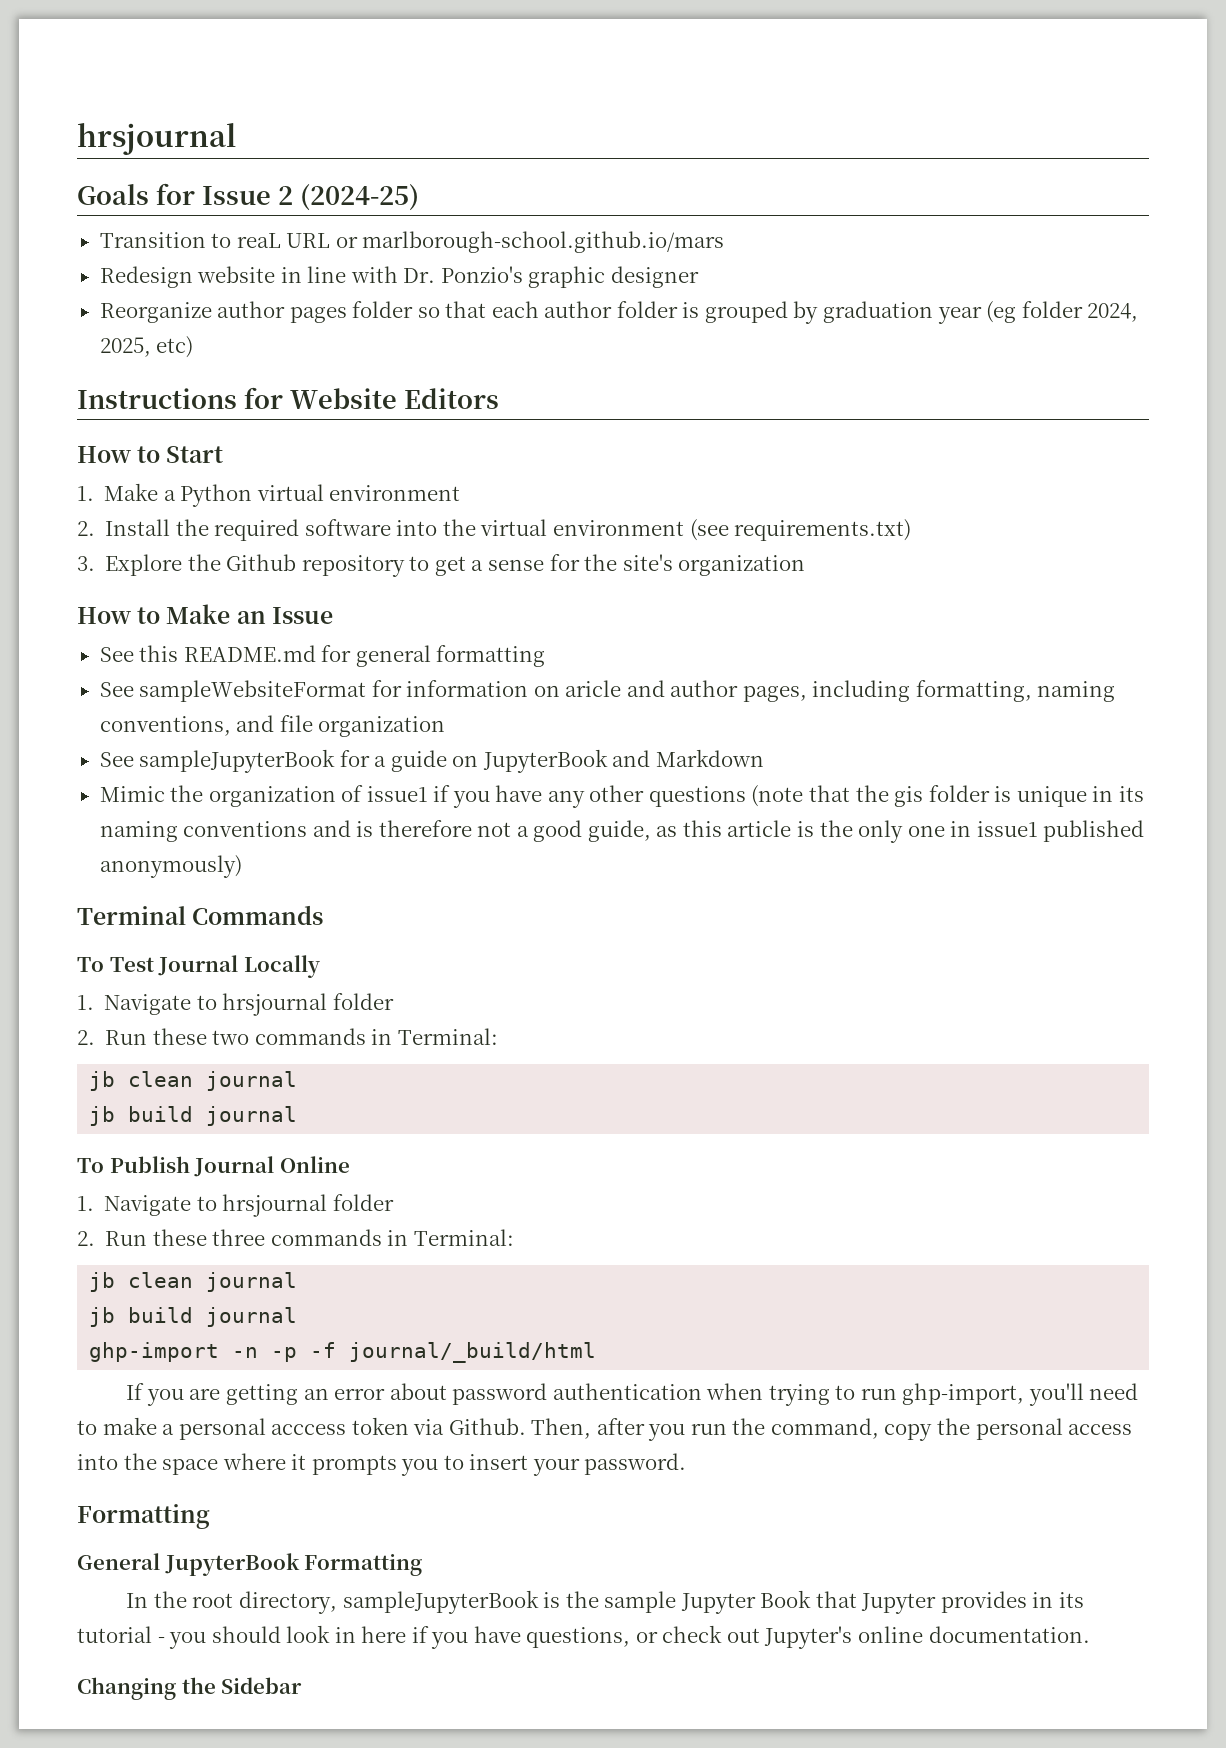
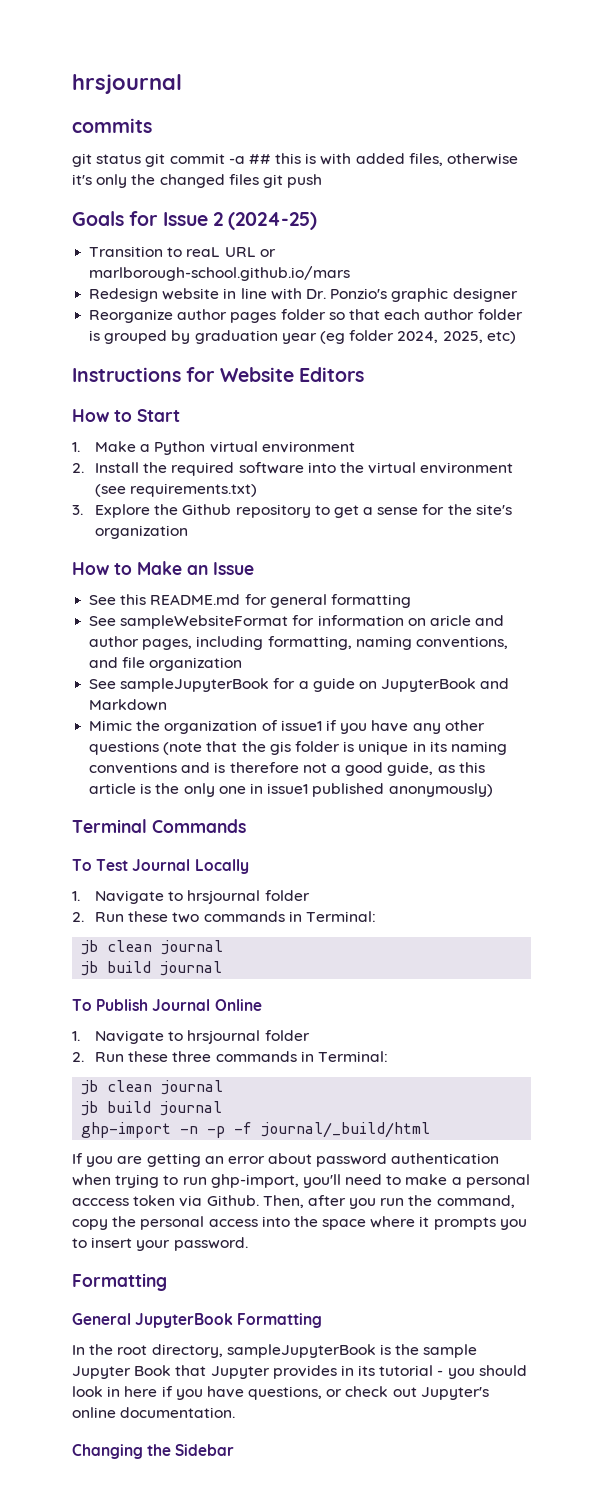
[77,123,236,155] hrsjournal -> [72,74,182,94] [72,118,152,133] [72,153,519,167] [72,174,323,188] hrsjournal // commits // git status git commit -a ## this is with added files, otherwise it's only the changed files git push

